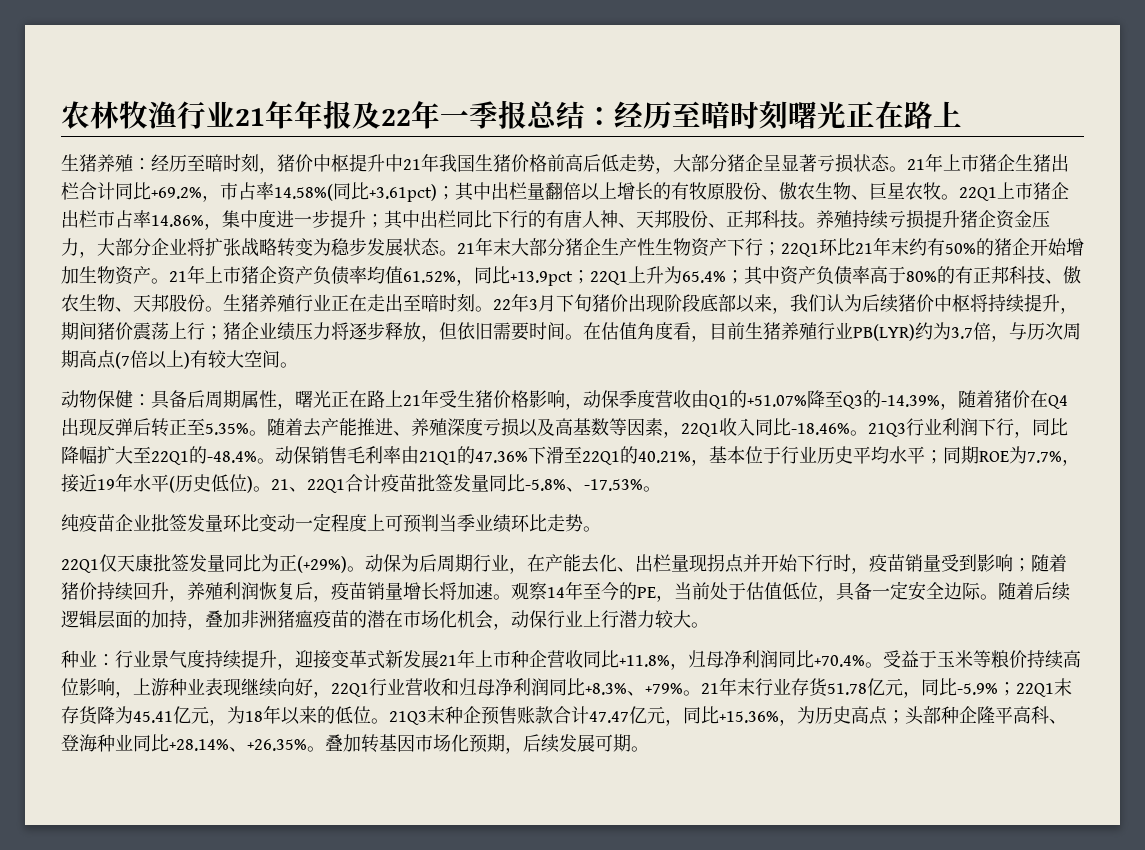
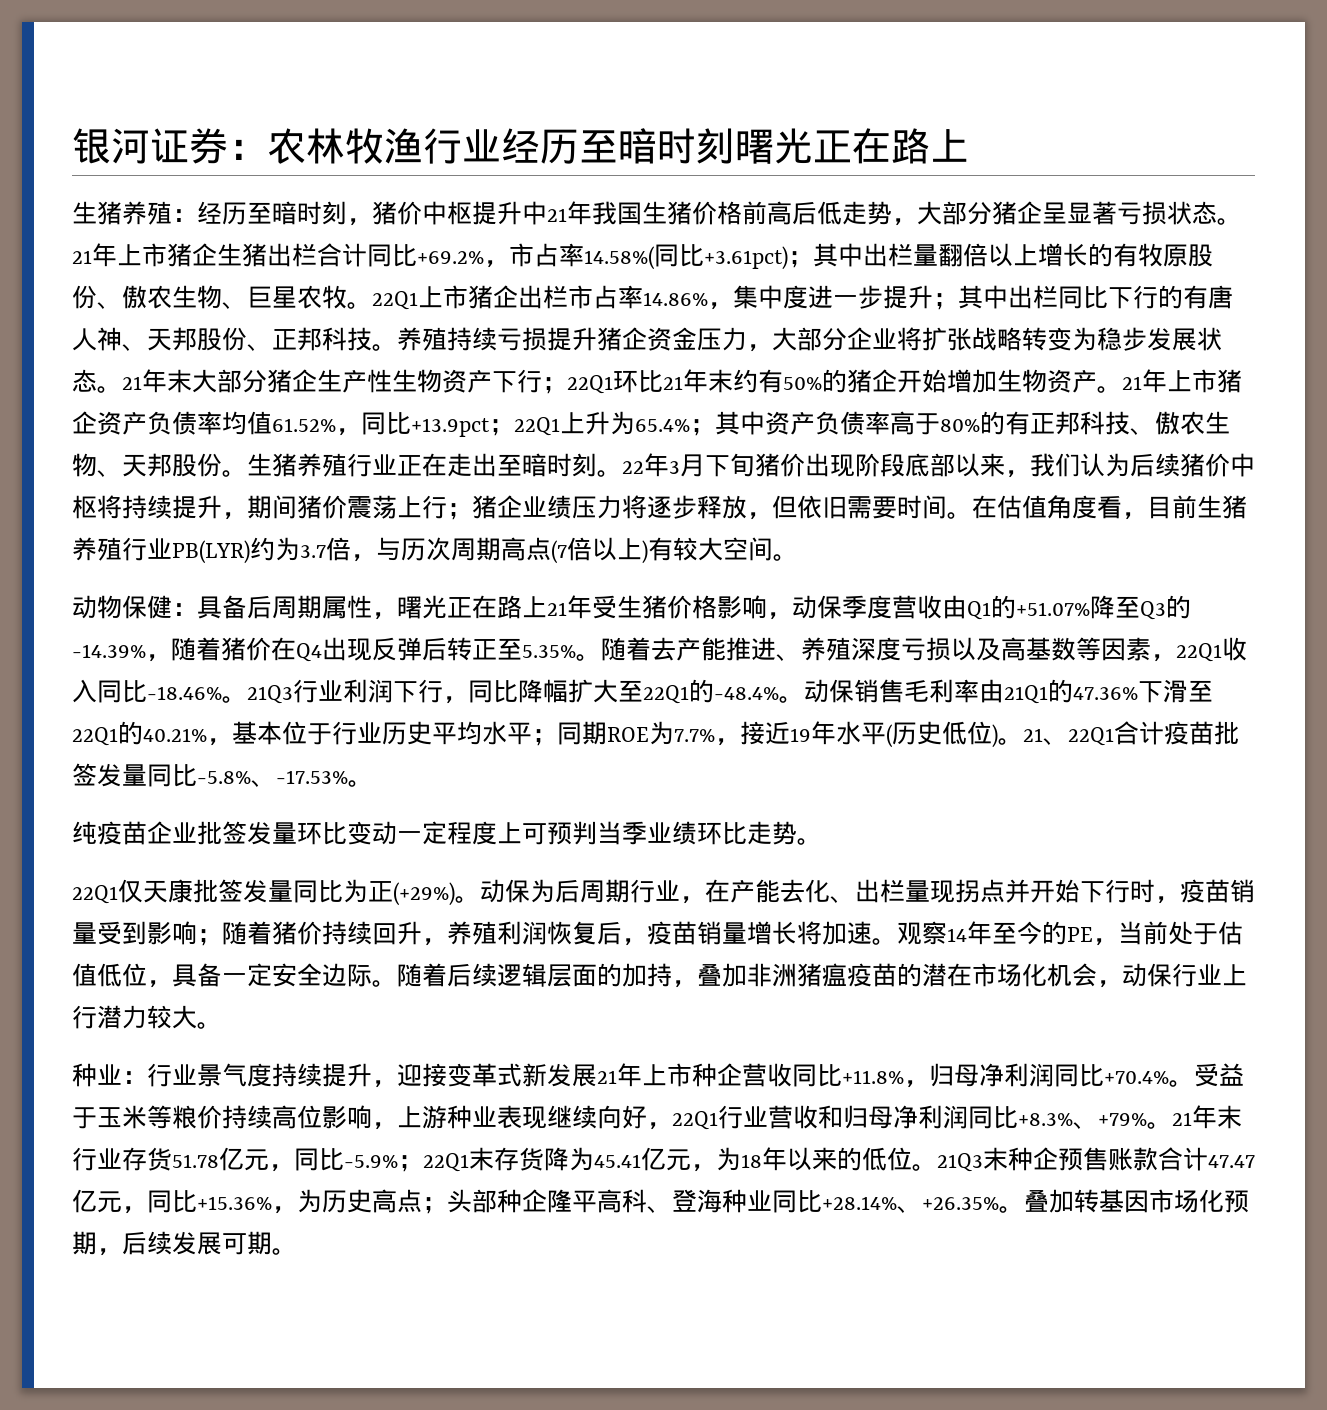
(60, 115) none -> [72,128,267,164] 银河证券：
[235,100,614,129] 21年年报及22年一季报总结： -> (501, 145) none

